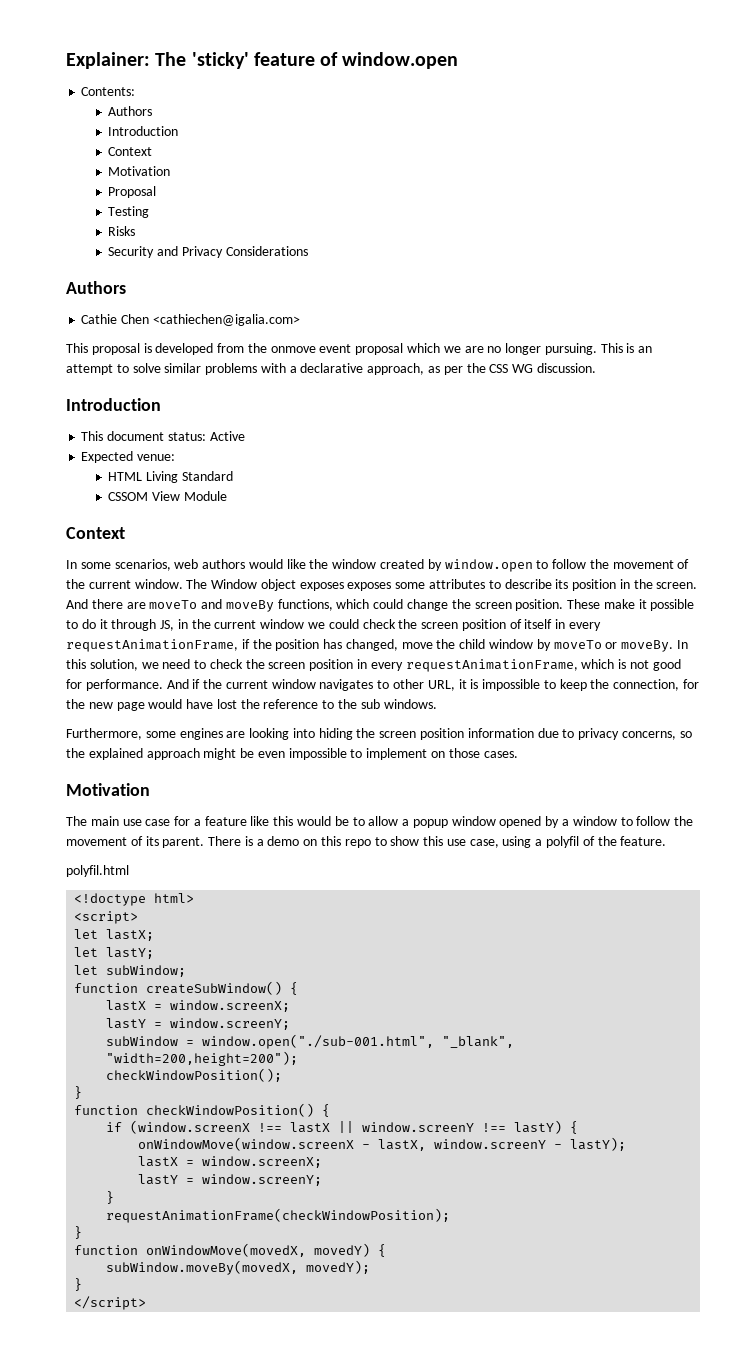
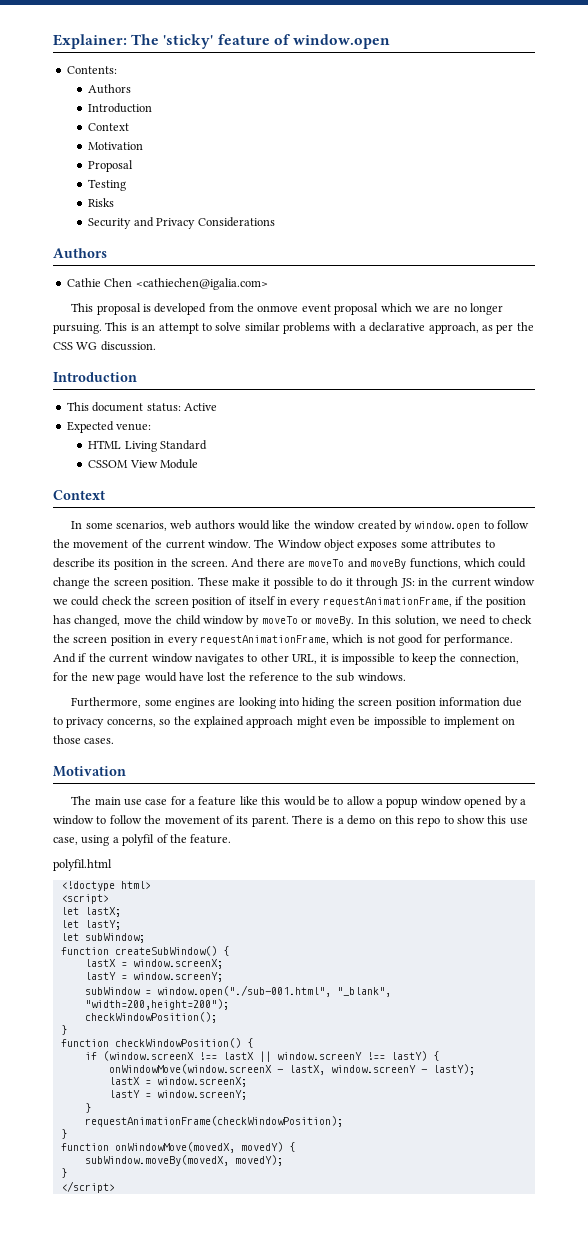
[347,582,392,591] exposes -> (398, 546) none
[160,620,175,631] JS, -> [400,578,415,588] JS:
[240,748,285,758] be even -> [330,716,371,726] even be

